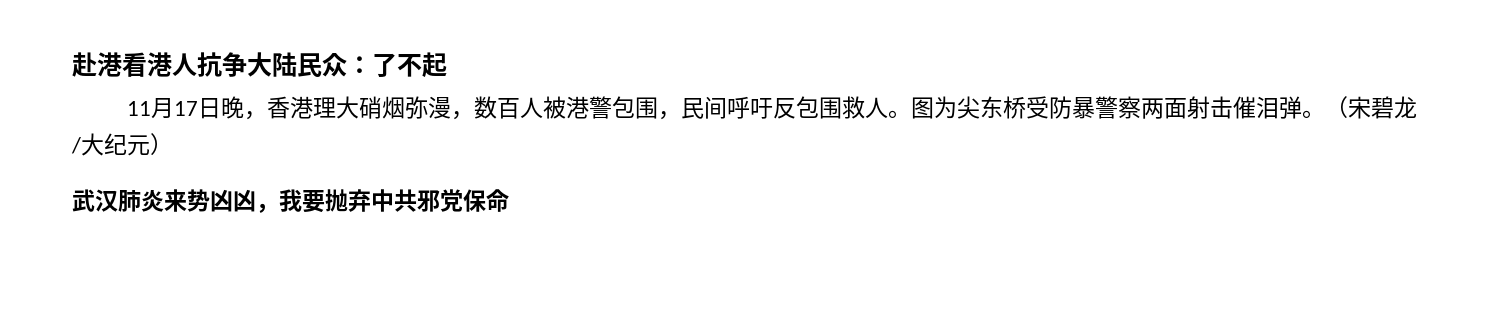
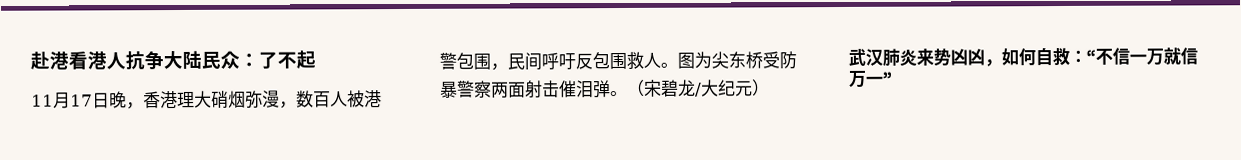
[279,189,509,213] 我要抛弃中共邪党保命 -> [1001,47,1198,67] [848,70,893,88] 如何自救：“不信一万就信万一”

